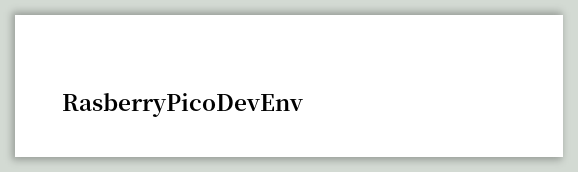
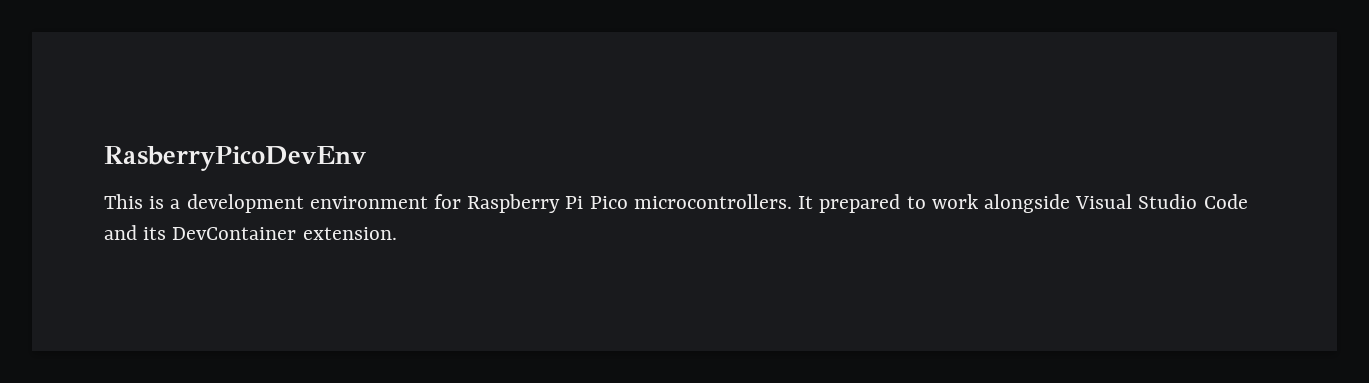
(303, 105) none -> [104,194,1248,213] [104,225,397,240] // This is a development environment for Raspberry Pi Pico microcontrollers. It prepared to work alongside Visual Studio Code and its DevContainer extension.

